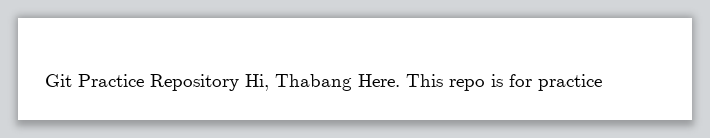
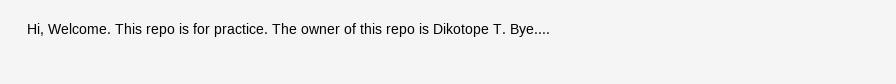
[45,74,602,91] Git Practice Repository Hi, Thabang Here. This repo is for practice -> [27,23,550,37] Hi, Welcome. This repo is for practice. The owner of this repo is Dikotope T. Bye....

